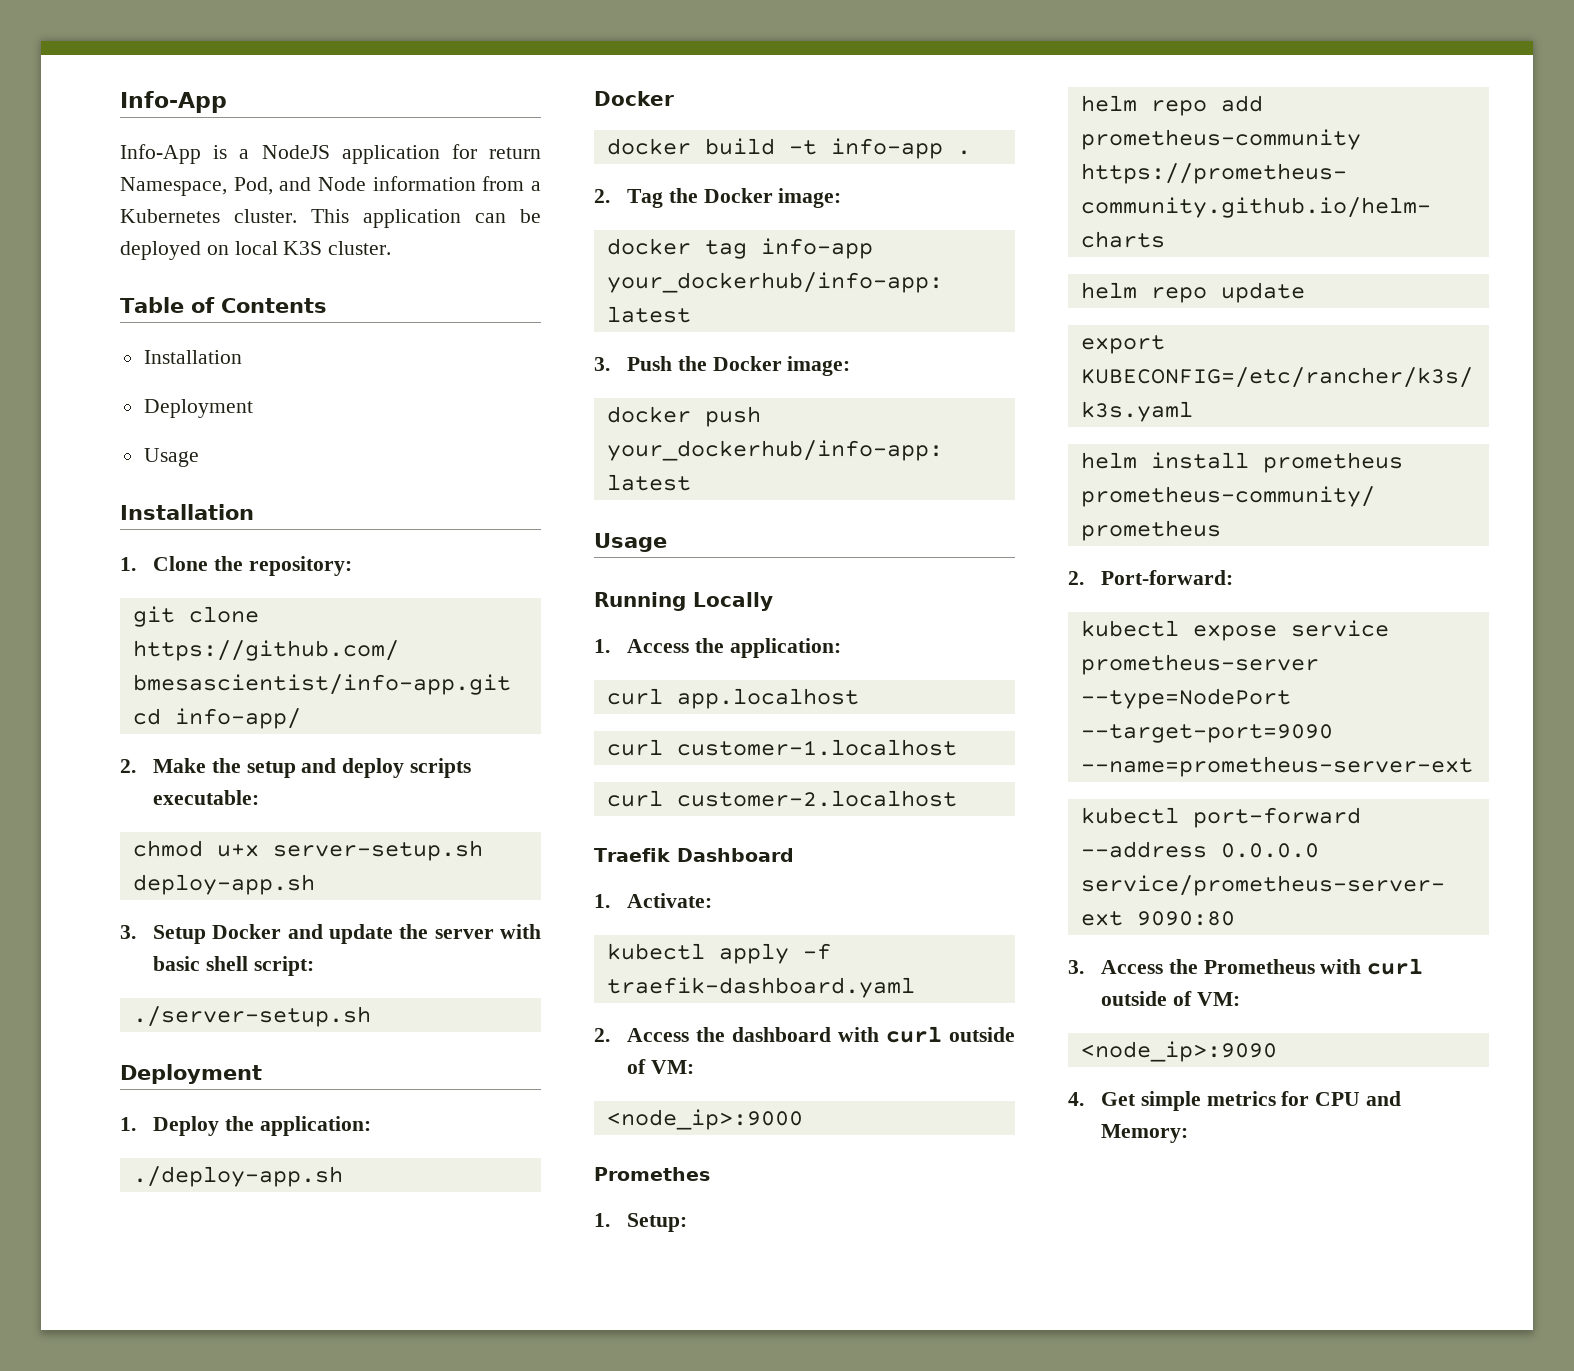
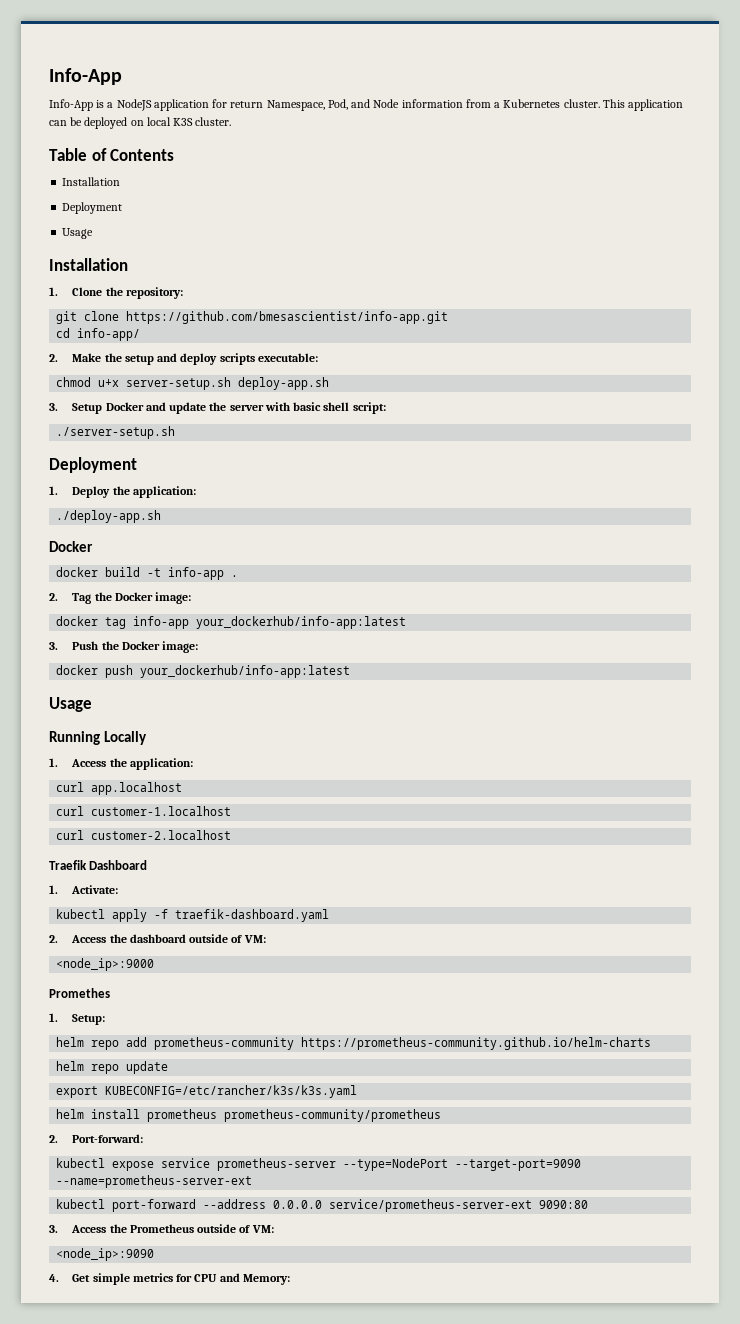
[837,1026,942,1043] with curl -> (186, 938) none
[1320,958,1424,975] with curl -> (194, 1228) none

